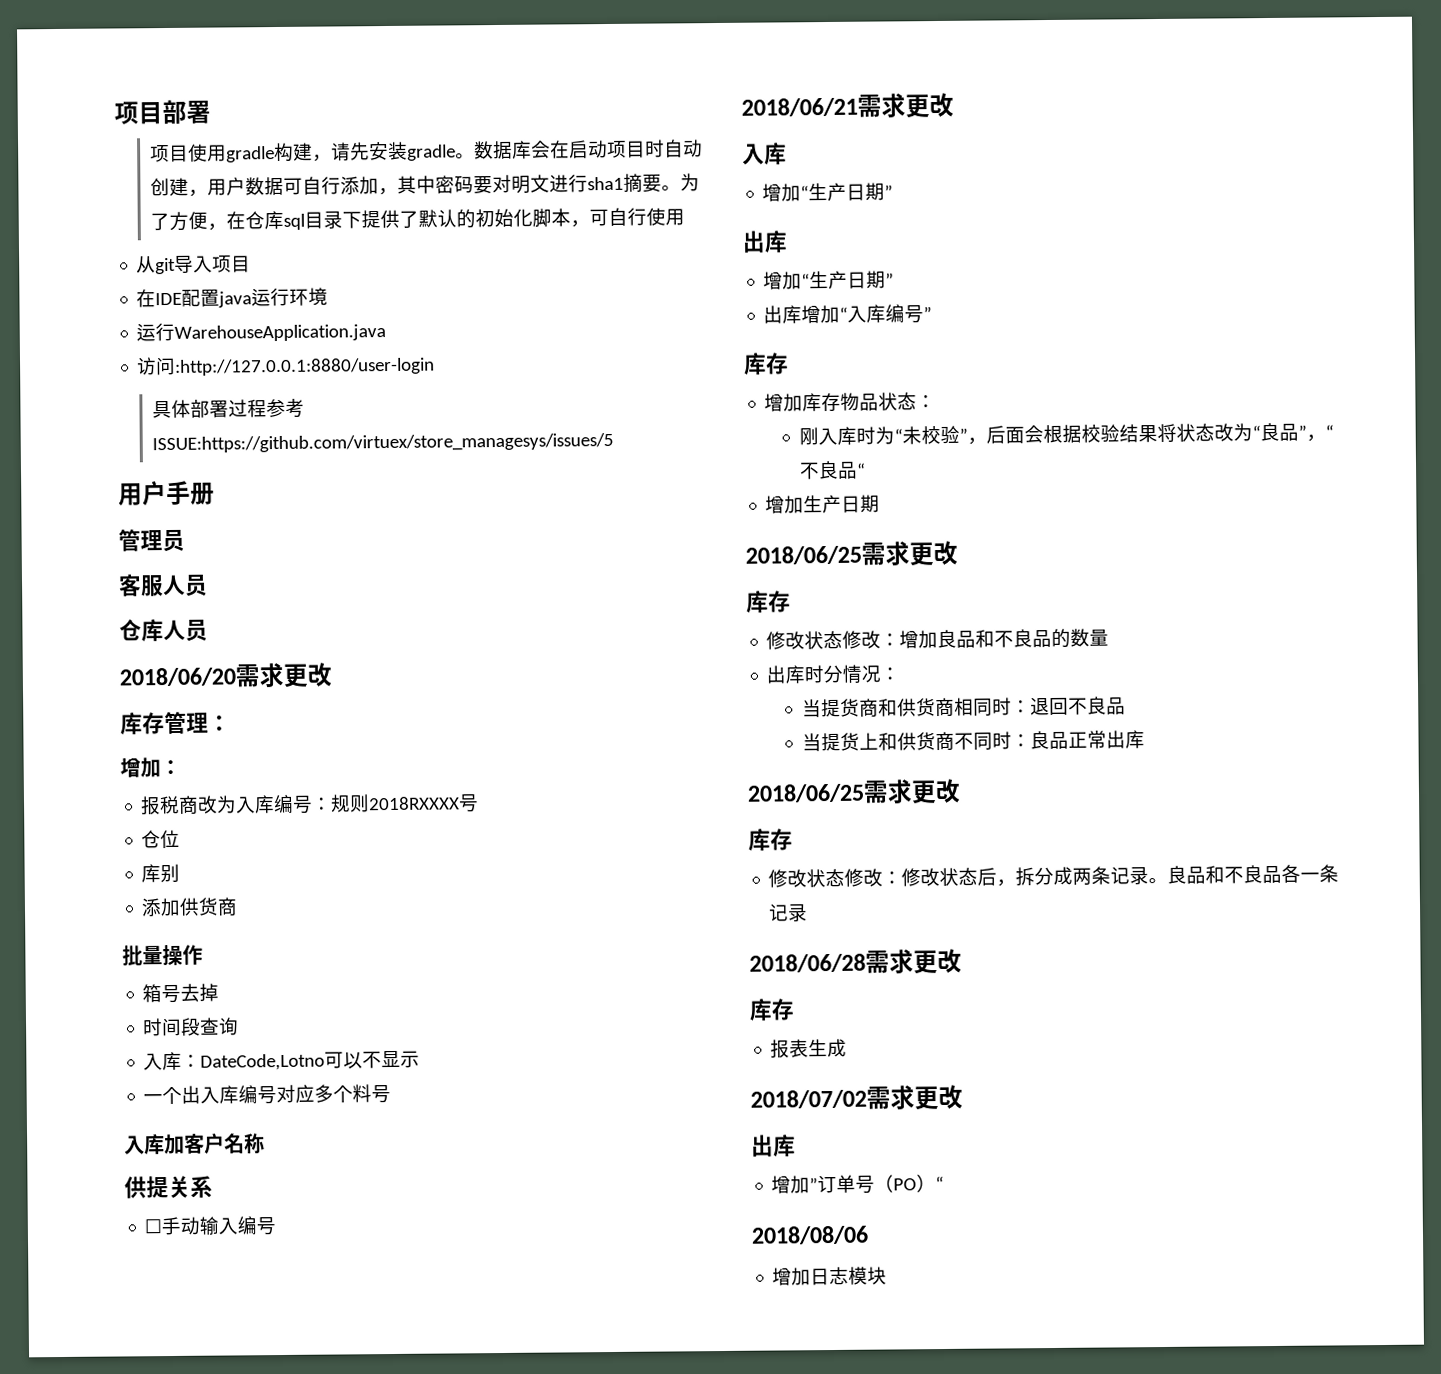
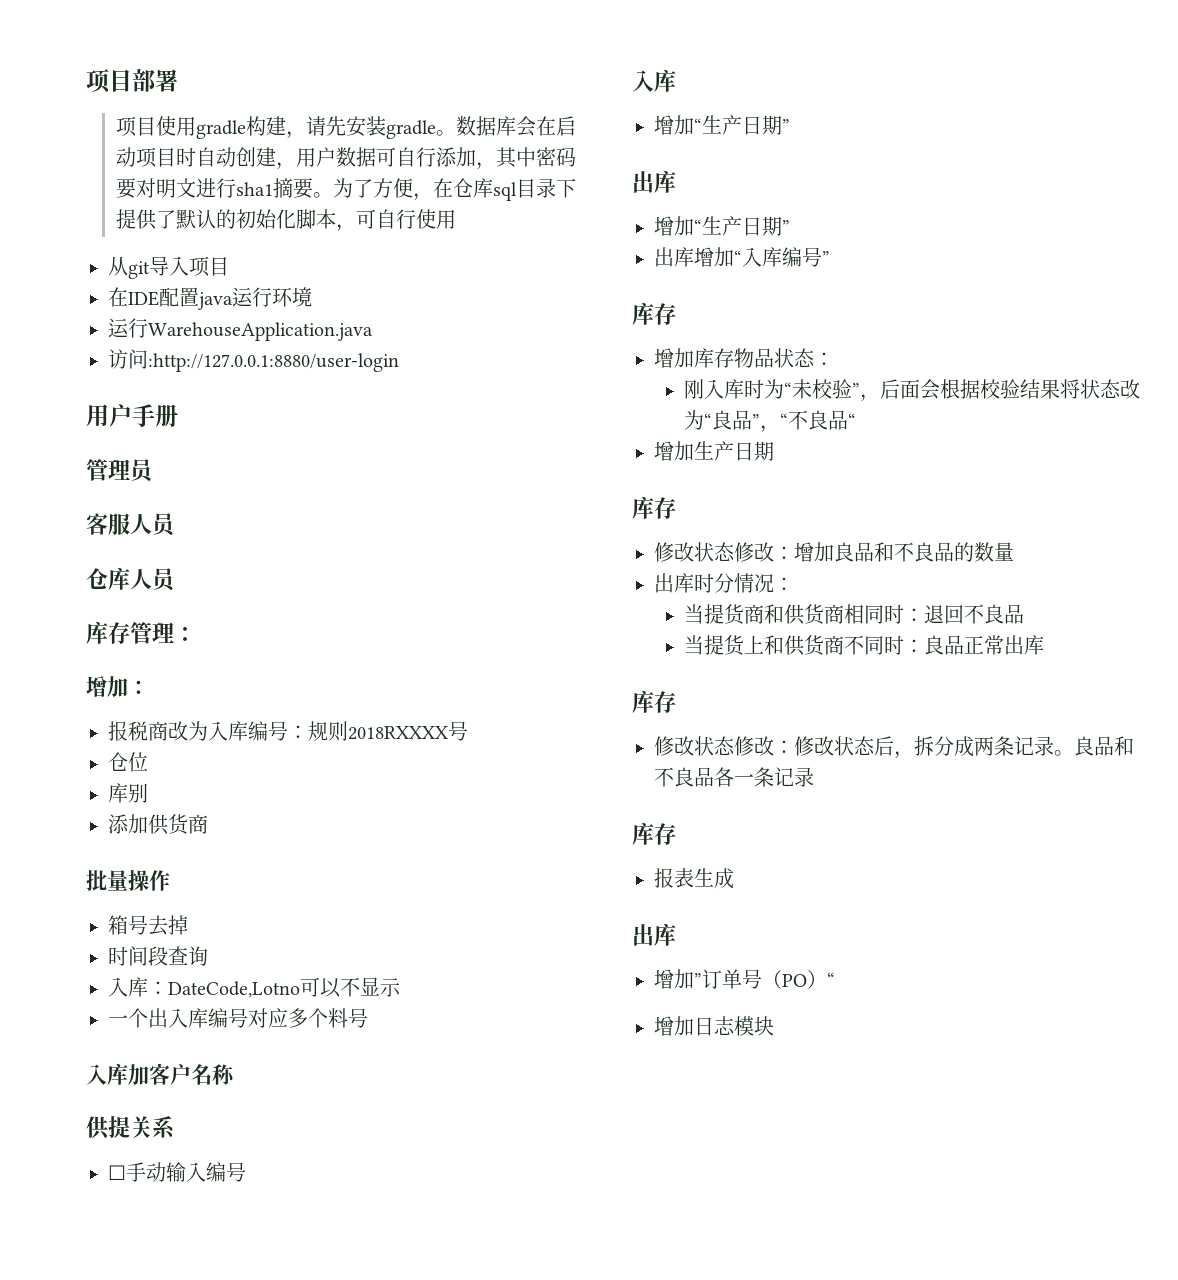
[151,398,305,419] [151,432,614,454] // 具体部署过程参考ISSUE:https://github.com/virtuex/store_managesys/issues/5 -> (399, 362) none
[119,662,332,688] // 2018/06/20需求更改 -> (177, 580) none
[741,92,954,118] // 2018/06/21需求更改 -> (246, 1172) none
[745,540,958,566] // 2018/06/25需求更改 -> (774, 451) none
[747,778,961,804] // 2018/06/25需求更改 -> (1044, 645) none
[749,948,962,974] // 2018/06/28需求更改 -> (814, 777) none
[750,1084,963,1110] // 2018/07/02需求更改 -> (734, 878) none
[751,1225,869,1245] // 2018/08/06 -> (835, 979) none

